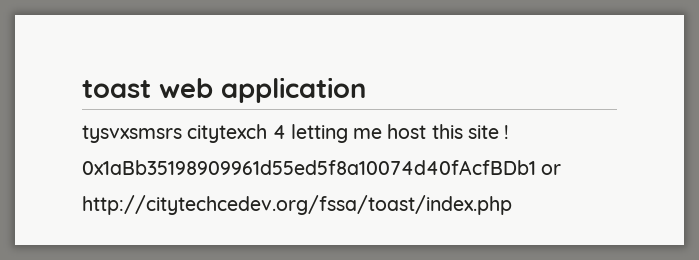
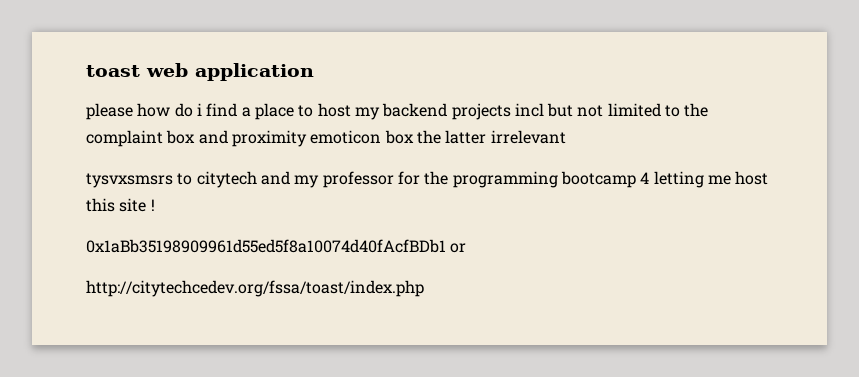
[82,124,268,143] tysvxsmsrs citytexch -> [86,103,709,120] [86,130,566,147] [86,171,636,188] please how do i find a place to host my backend projects incl but not limited to the complaint box and proximity emoticon box the latter irrelevant // tysvxsmsrs to citytech and my professor for the programming bootcamp

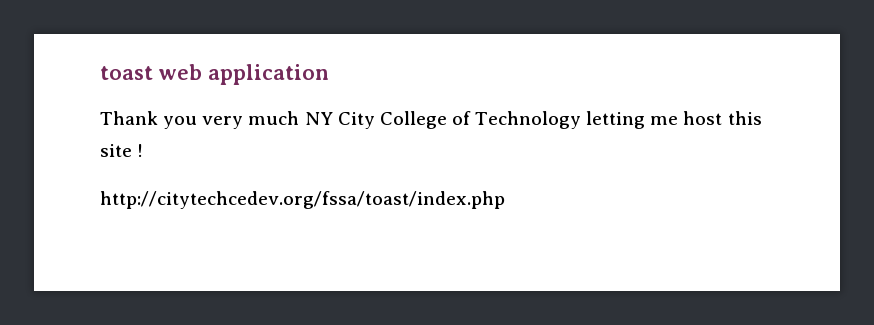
[86,103,709,120] [86,130,566,147] [86,171,650,188] please how do i find a place to host my backend projects incl but not limited to the complaint box and proximity emoticon box the latter irrelevant // tysvxsmsrs to citytech and my professor for the programming bootcamp 4 -> [100,111,582,129] Thank you very much NY City College of Technology
[86,239,467,253] // 0x1aBb35198909961d55ed5f8a10074d40fAcfBDb1 or -> (144, 150) none

